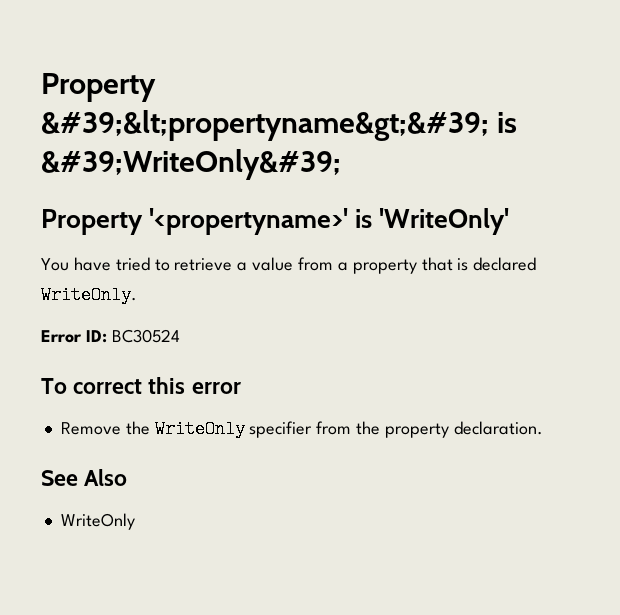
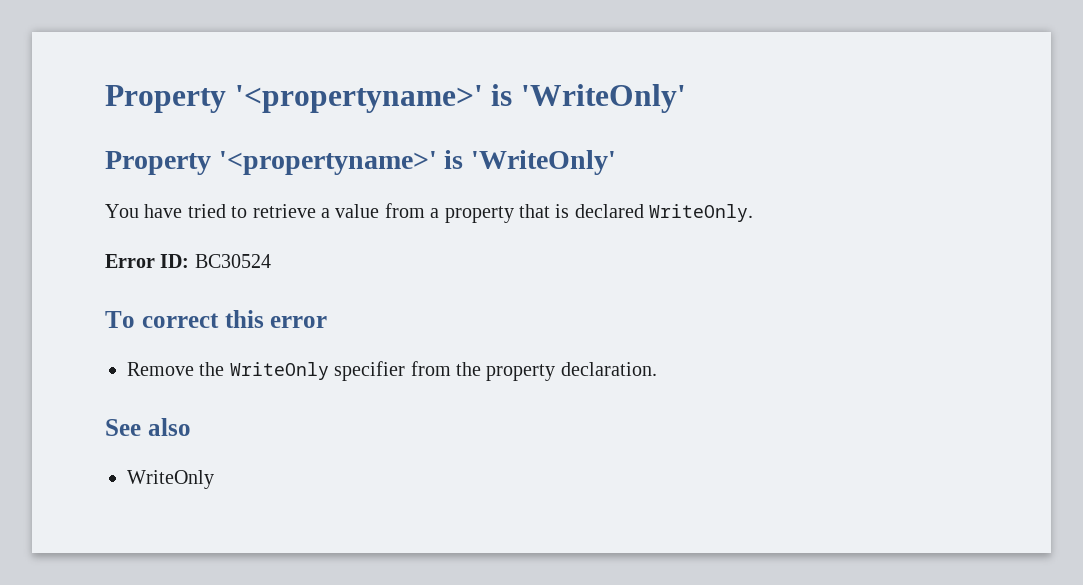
[41,73,156,102] [41,110,518,141] [41,149,341,180] Property &#39;&lt;propertyname&gt;&#39; is &#39;WriteOnly&#39; -> [105,84,686,113] Property '<propertyname>' is 'WriteOnly'
[84,469,128,486] Also -> [147,418,191,436] also

